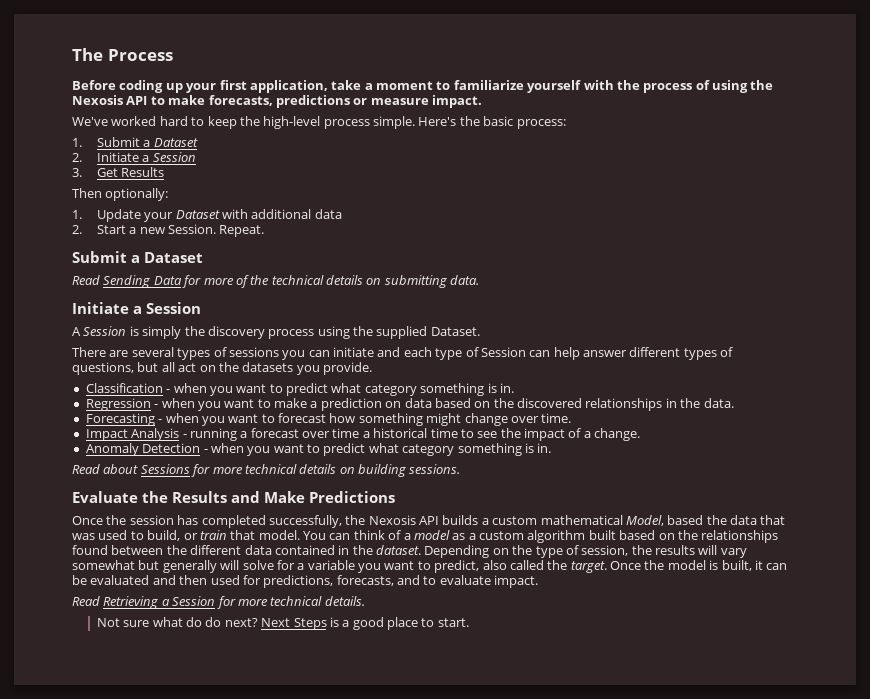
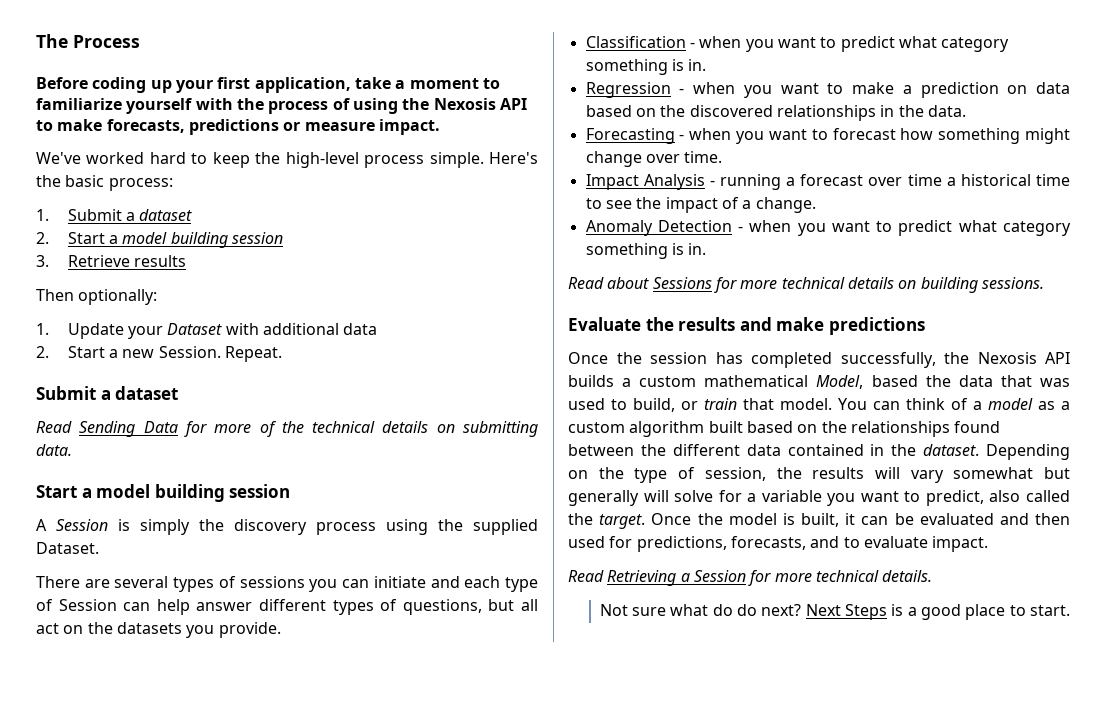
[153,138,198,147] [72,152,196,162] Dataset // 2. Initiate a Session -> [139,209,193,221] [36,232,284,248] dataset // 2. Start a model building session
[96,167,165,177] Get Results -> [67,255,187,267] Retrieve results
[144,252,203,263] Dataset -> [115,386,179,400] dataset
[72,302,201,314] Initiate a Session -> [36,484,291,502] Start a model building session
[172,491,395,503] Results and Make Predictions -> [678,317,925,335] results and make predictions

